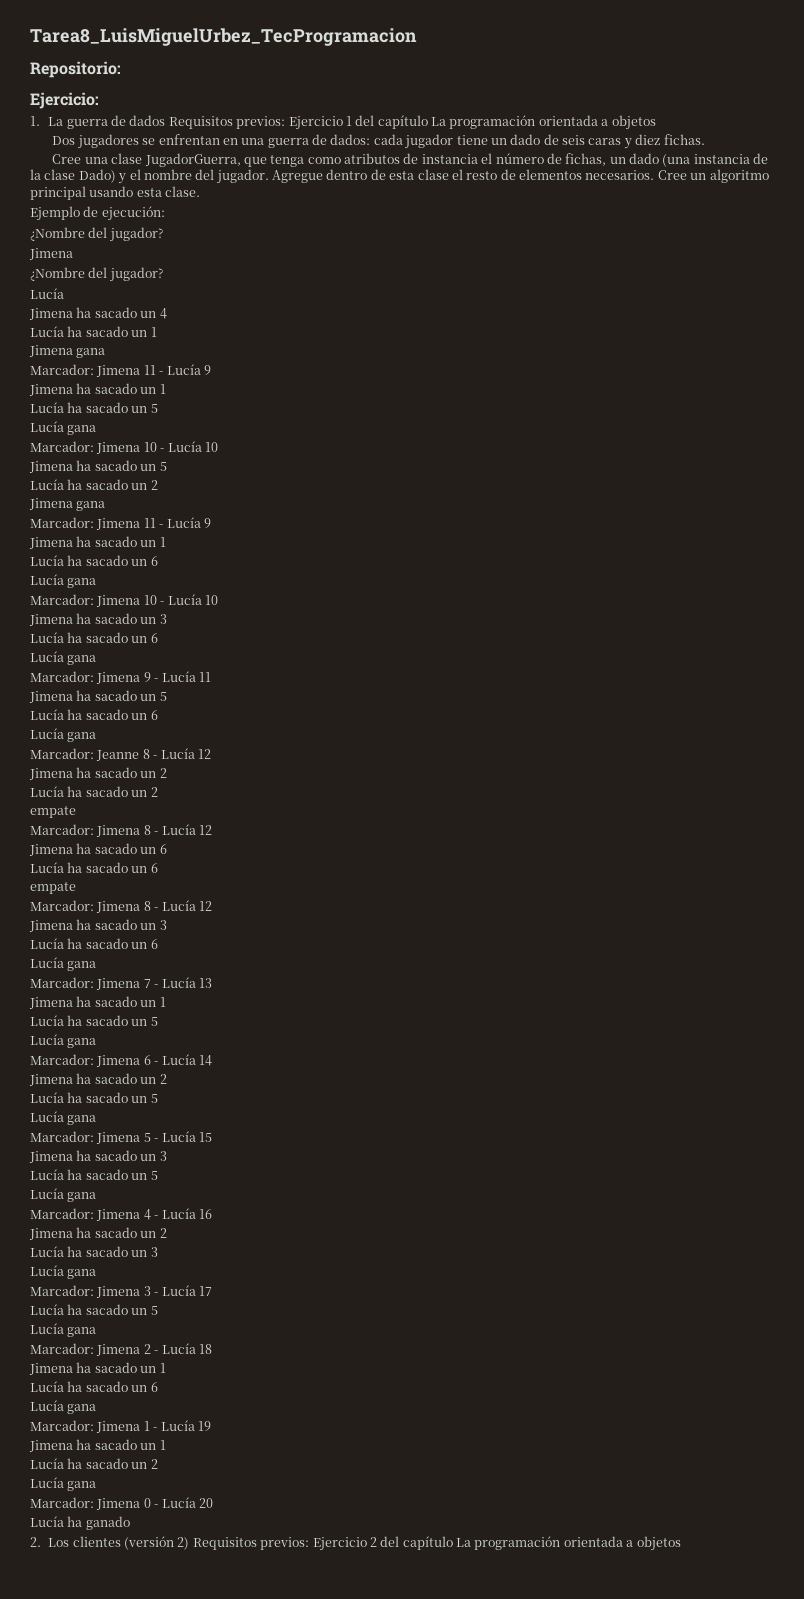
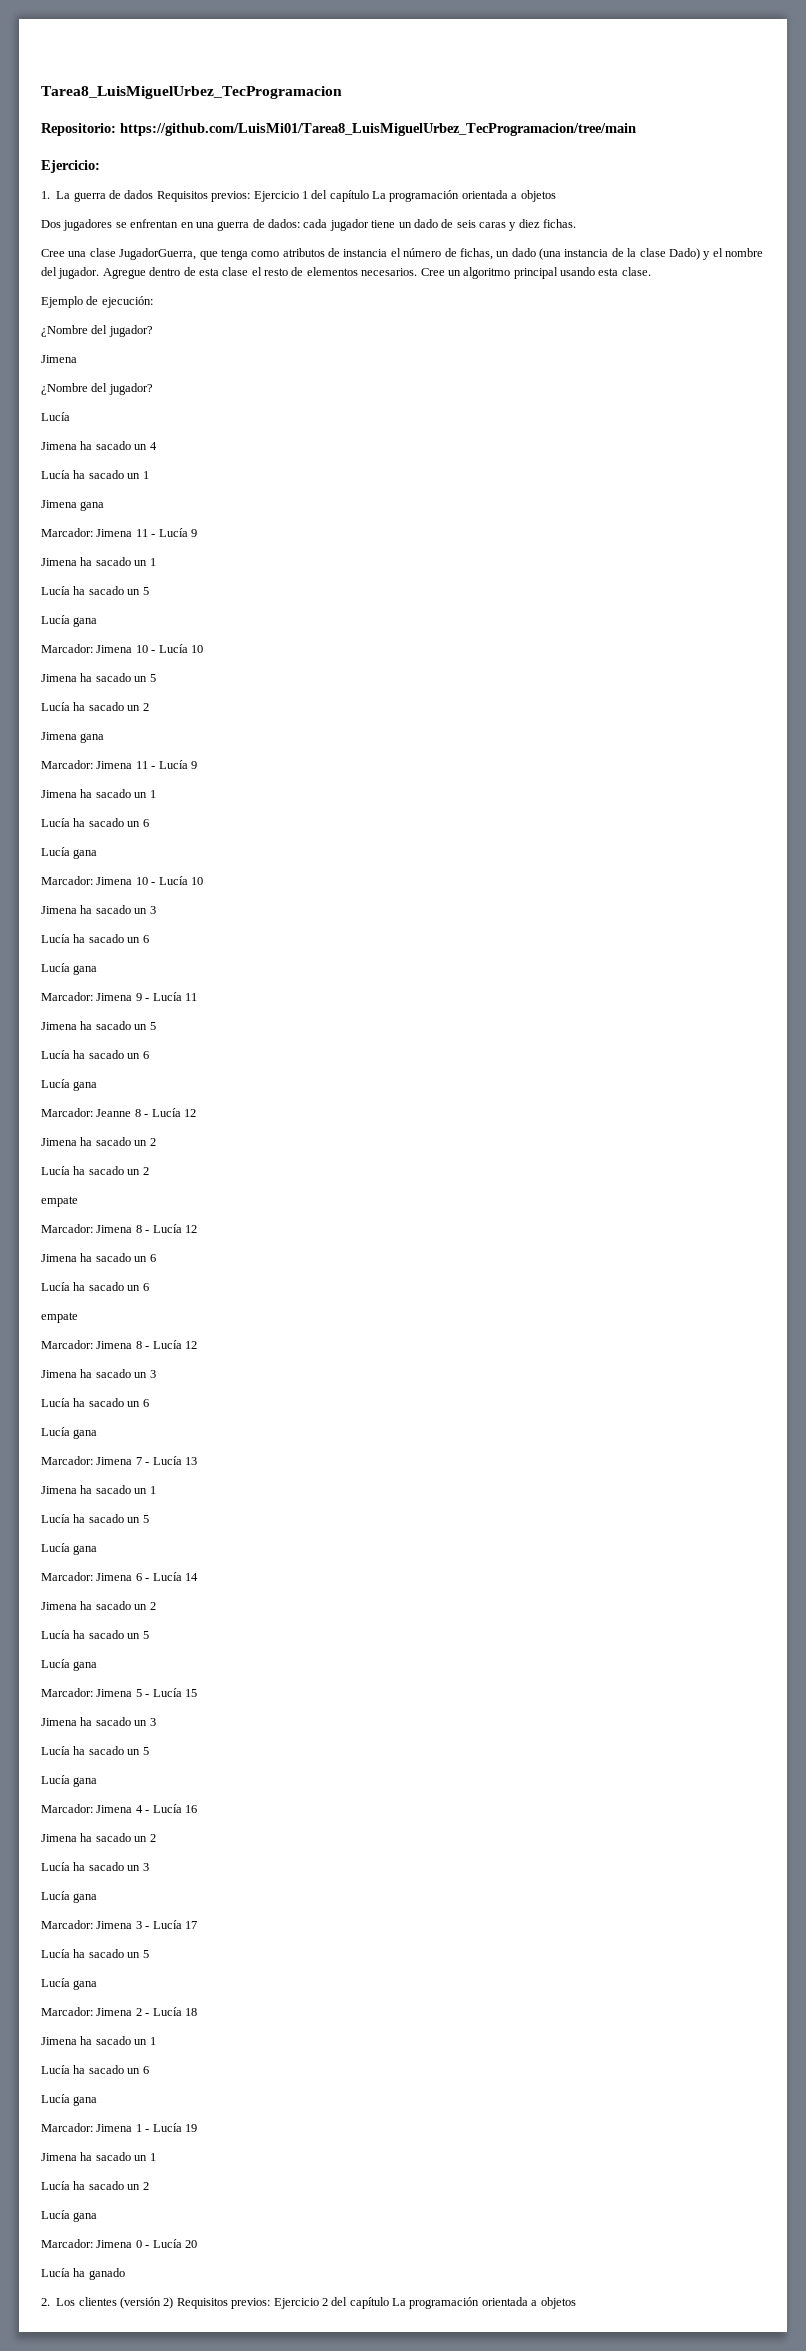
(121, 69) none -> [120,123,636,136] https://github.com/LuisMi01/Tarea8_LuisMiguelUrbez_TecProgramacion/tree/main

